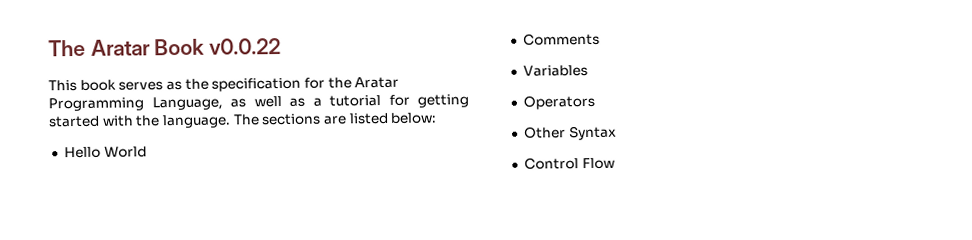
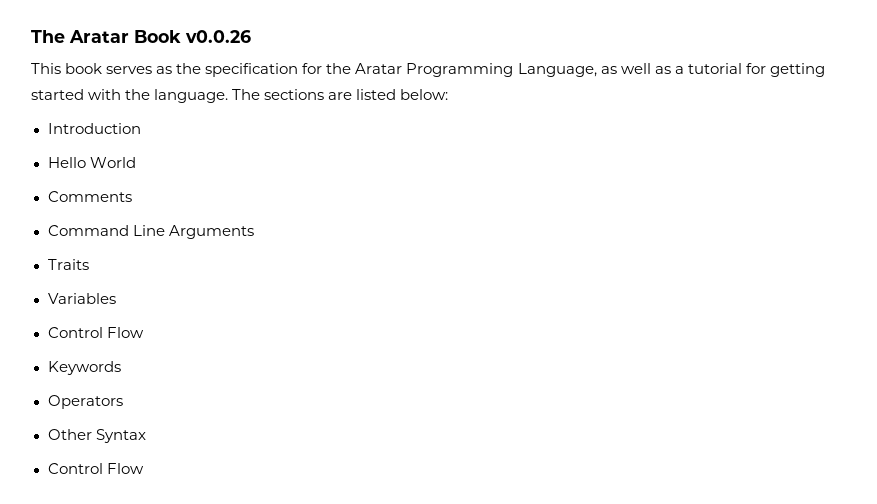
[209,37,282,55] v0.0.22 -> [185,30,251,43] v0.0.26
(438, 118) none -> [47,123,141,134] // Introduction
[522,65,588,77] Variables -> [47,225,254,239] [47,259,89,270] [47,293,116,304] [47,327,144,338] [47,361,121,375] Command Line Arguments // Traits // Variables // Control Flow // Keywords

